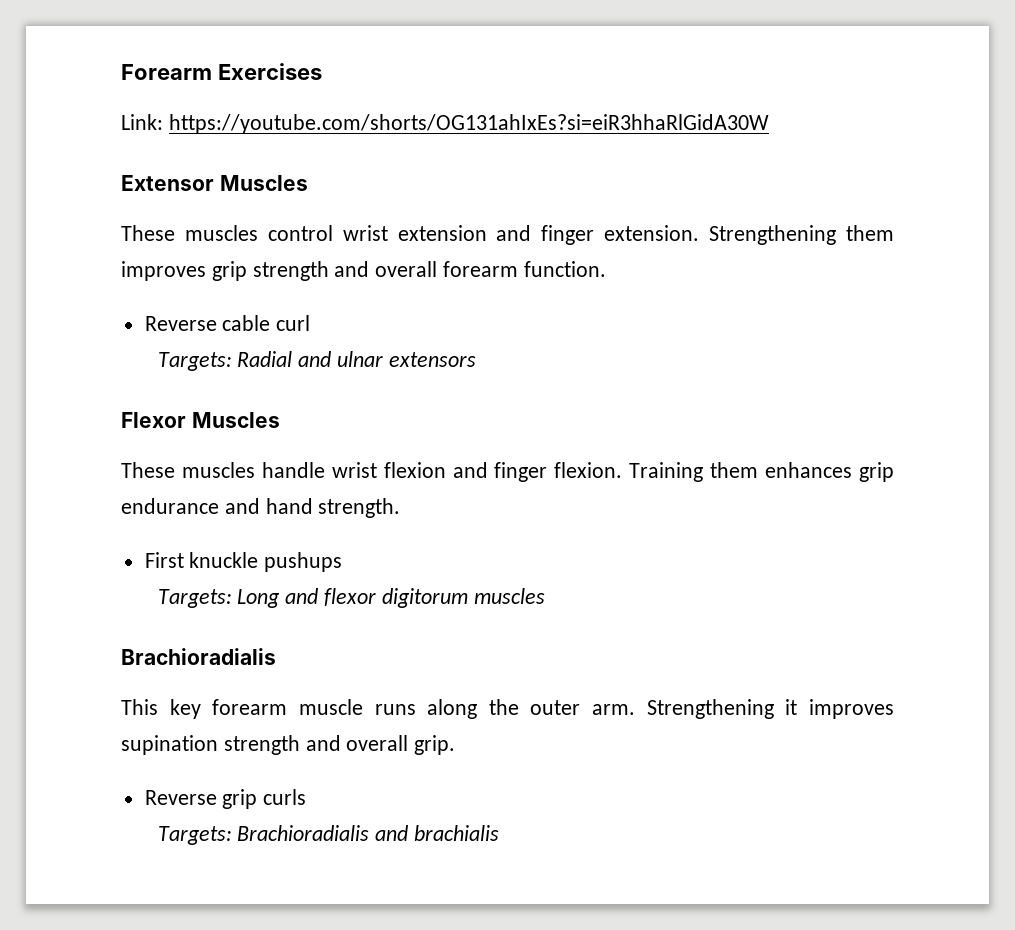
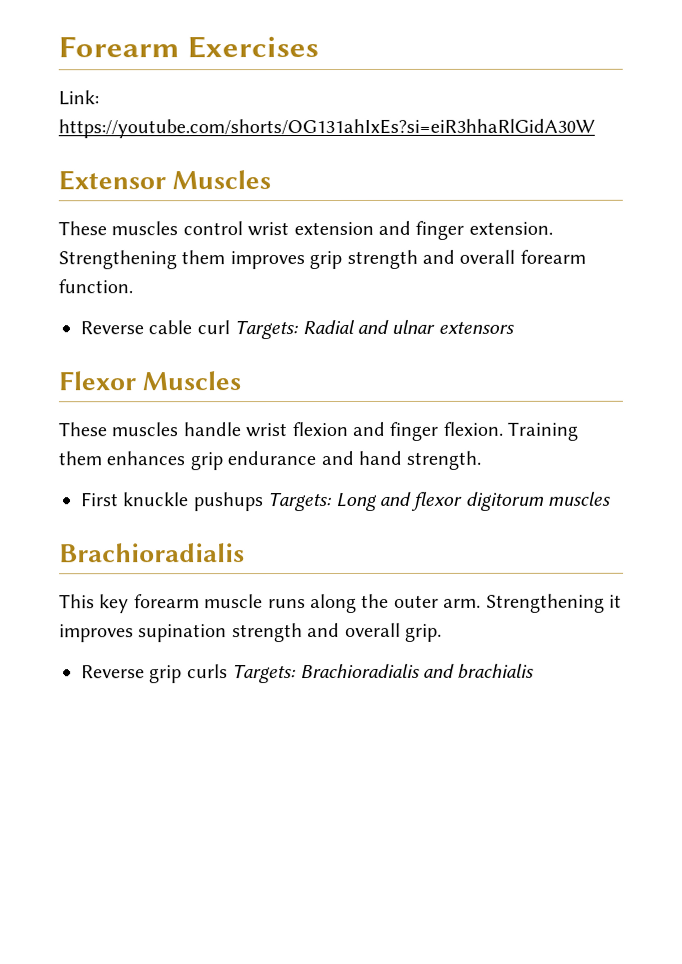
(311, 323) // -> (230, 327) none
(343, 562) // -> (264, 502) none
(307, 797) // -> (228, 671) none

